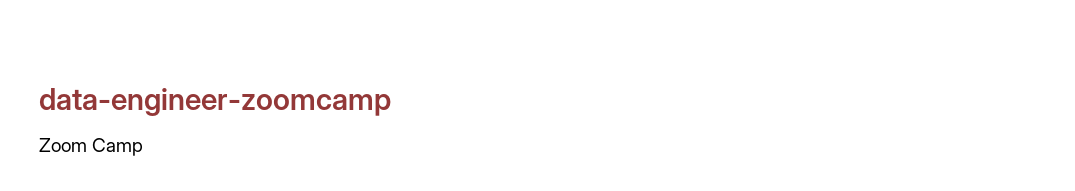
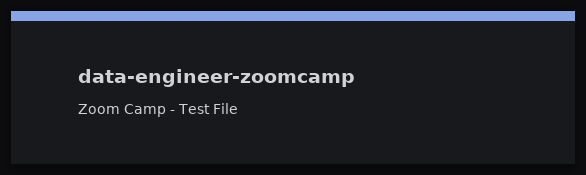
(144, 147) none -> [170,103,238,114] - Test File

